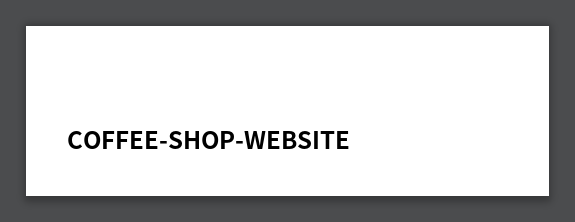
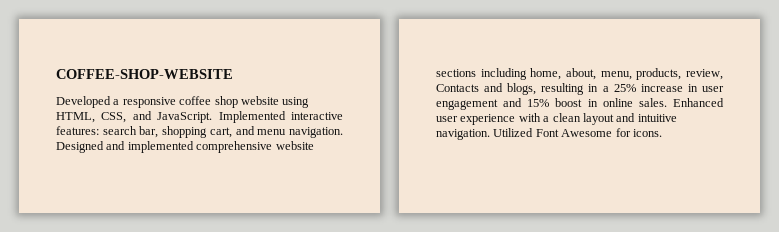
(350, 140) none -> [56,96,310,108] [56,111,343,123] [56,126,343,138] [56,141,314,153] [436,68,723,80] [436,83,724,95] [436,98,724,110] [436,113,677,125] [436,128,662,140] // Developed a responsive coffee shop website using HTML, CSS, and JavaScript. Implemented interactive features: search bar, shopping cart, and menu navigation. Designed and implemented comprehensive website sections including home, about, menu, products, review, Contacts and blogs, resulting in a 25% increase in user engagement and 15% boost in online sales. Enhanced user experience with a clean layout and intuitive navigation. Utilized Font Awesome for icons.

